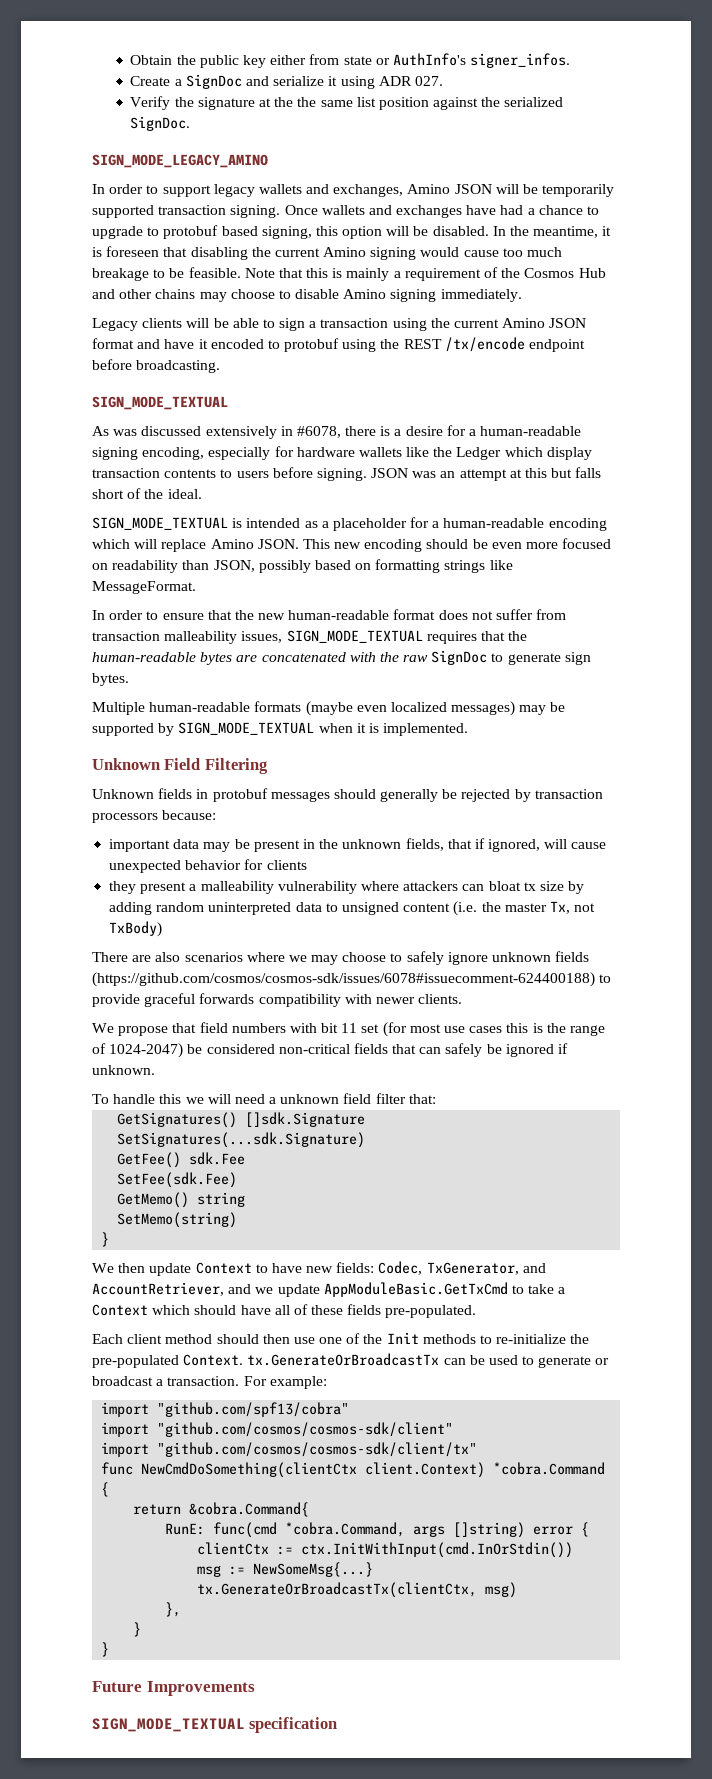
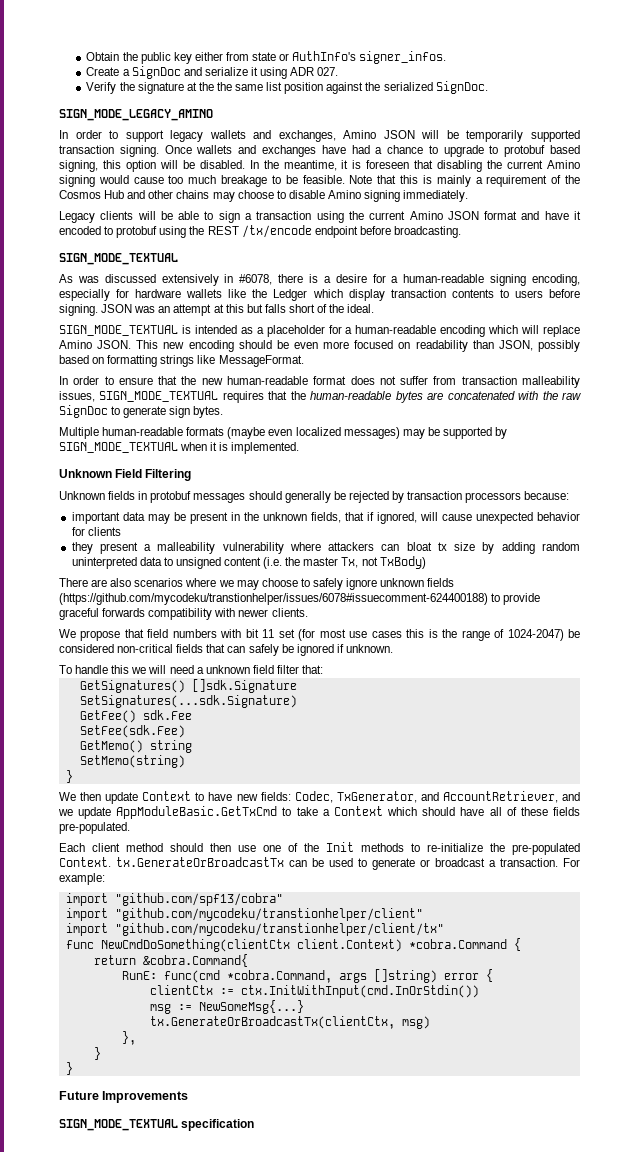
[92,972,595,987] (https://github.com/cosmos/cosmos-sdk/issues/6078#issuecomment-624400188) -> [59,593,488,605] (https://github.com/mycodeku/transtionhelper/issues/6078#issuecomment-624400188)
[157,1422,454,1437] [101,1442,478,1457] "github.com/cosmos/cosmos-sdk/client" // import "github.com/cosmos/cosmos-sdk/client/tx" -> [114,908,423,921] [65,923,444,936] "github.com/mycodeku/transtionhelper/client" // import "github.com/mycodeku/transtionhelper/client/tx"

